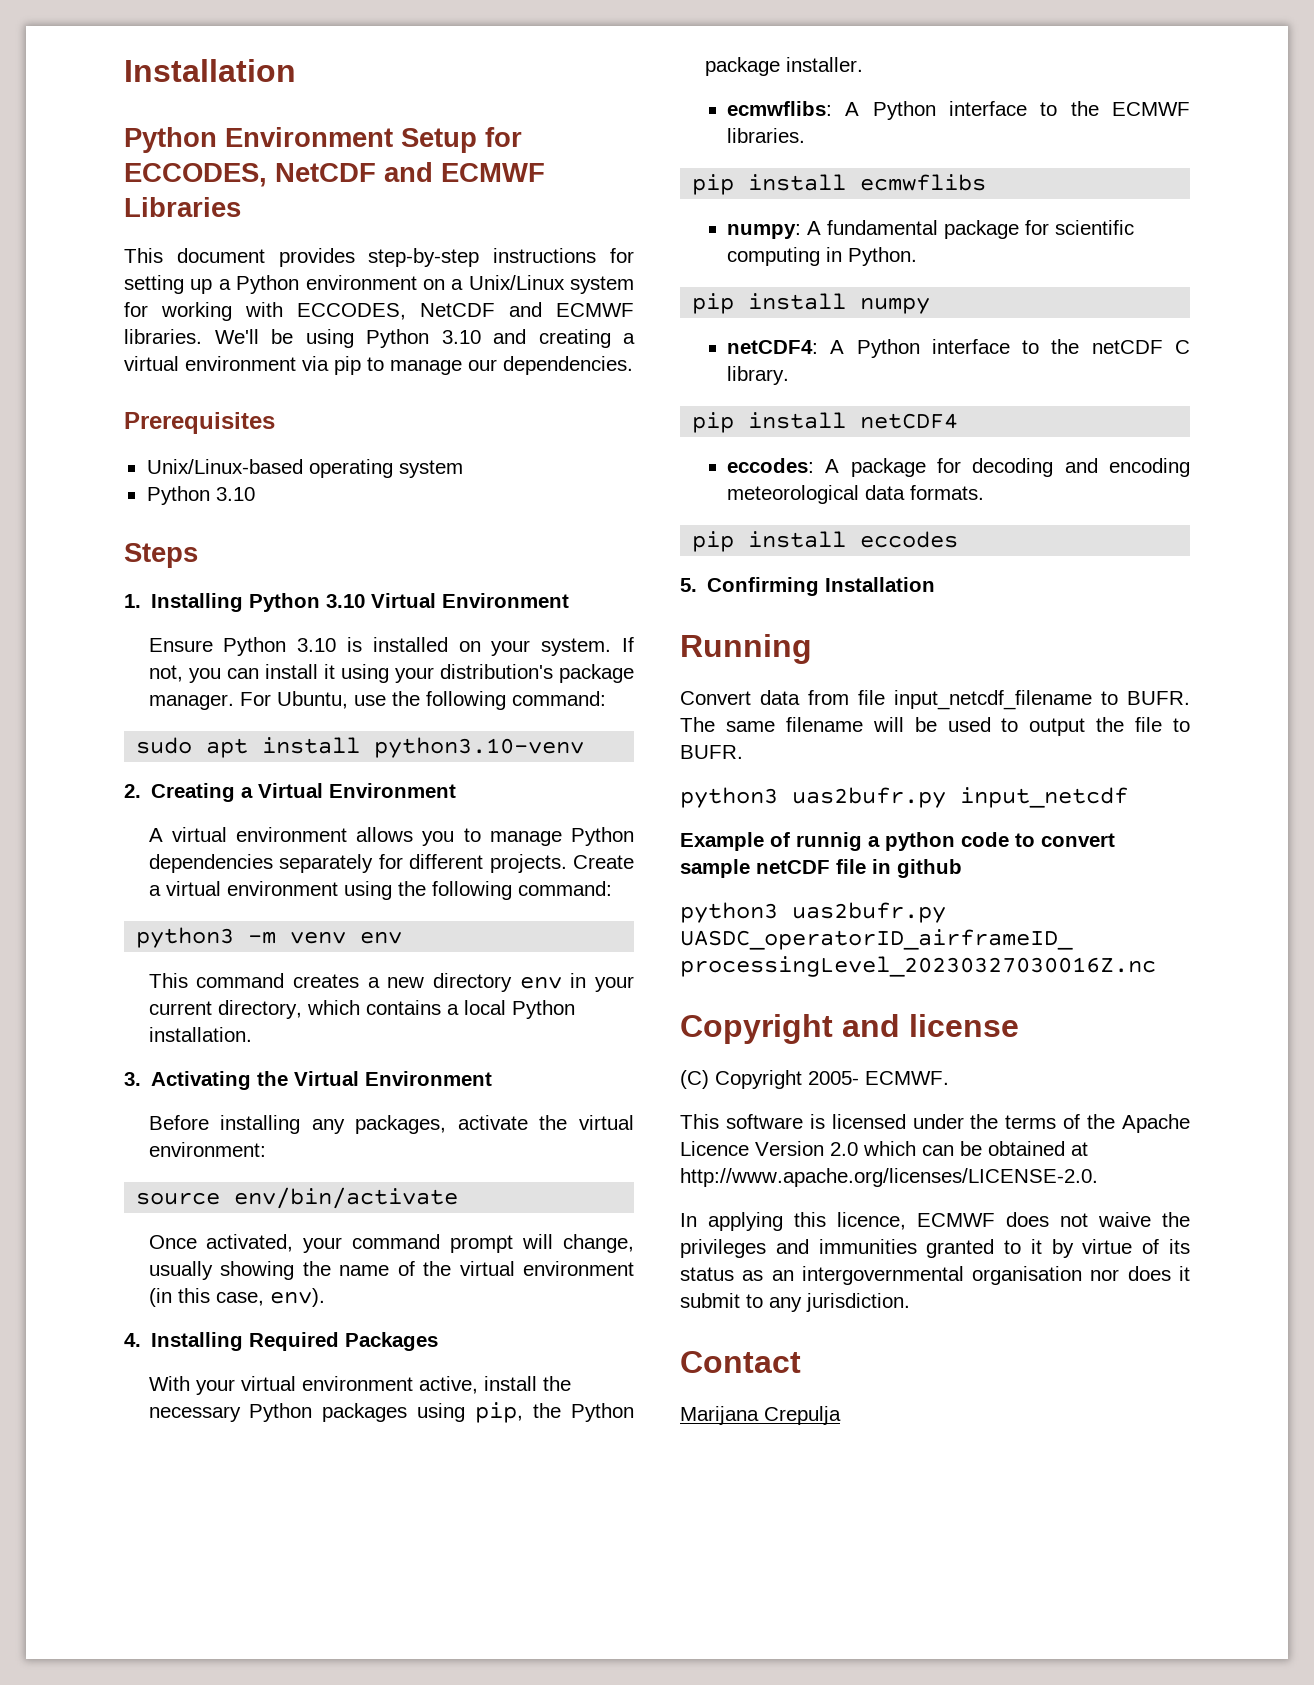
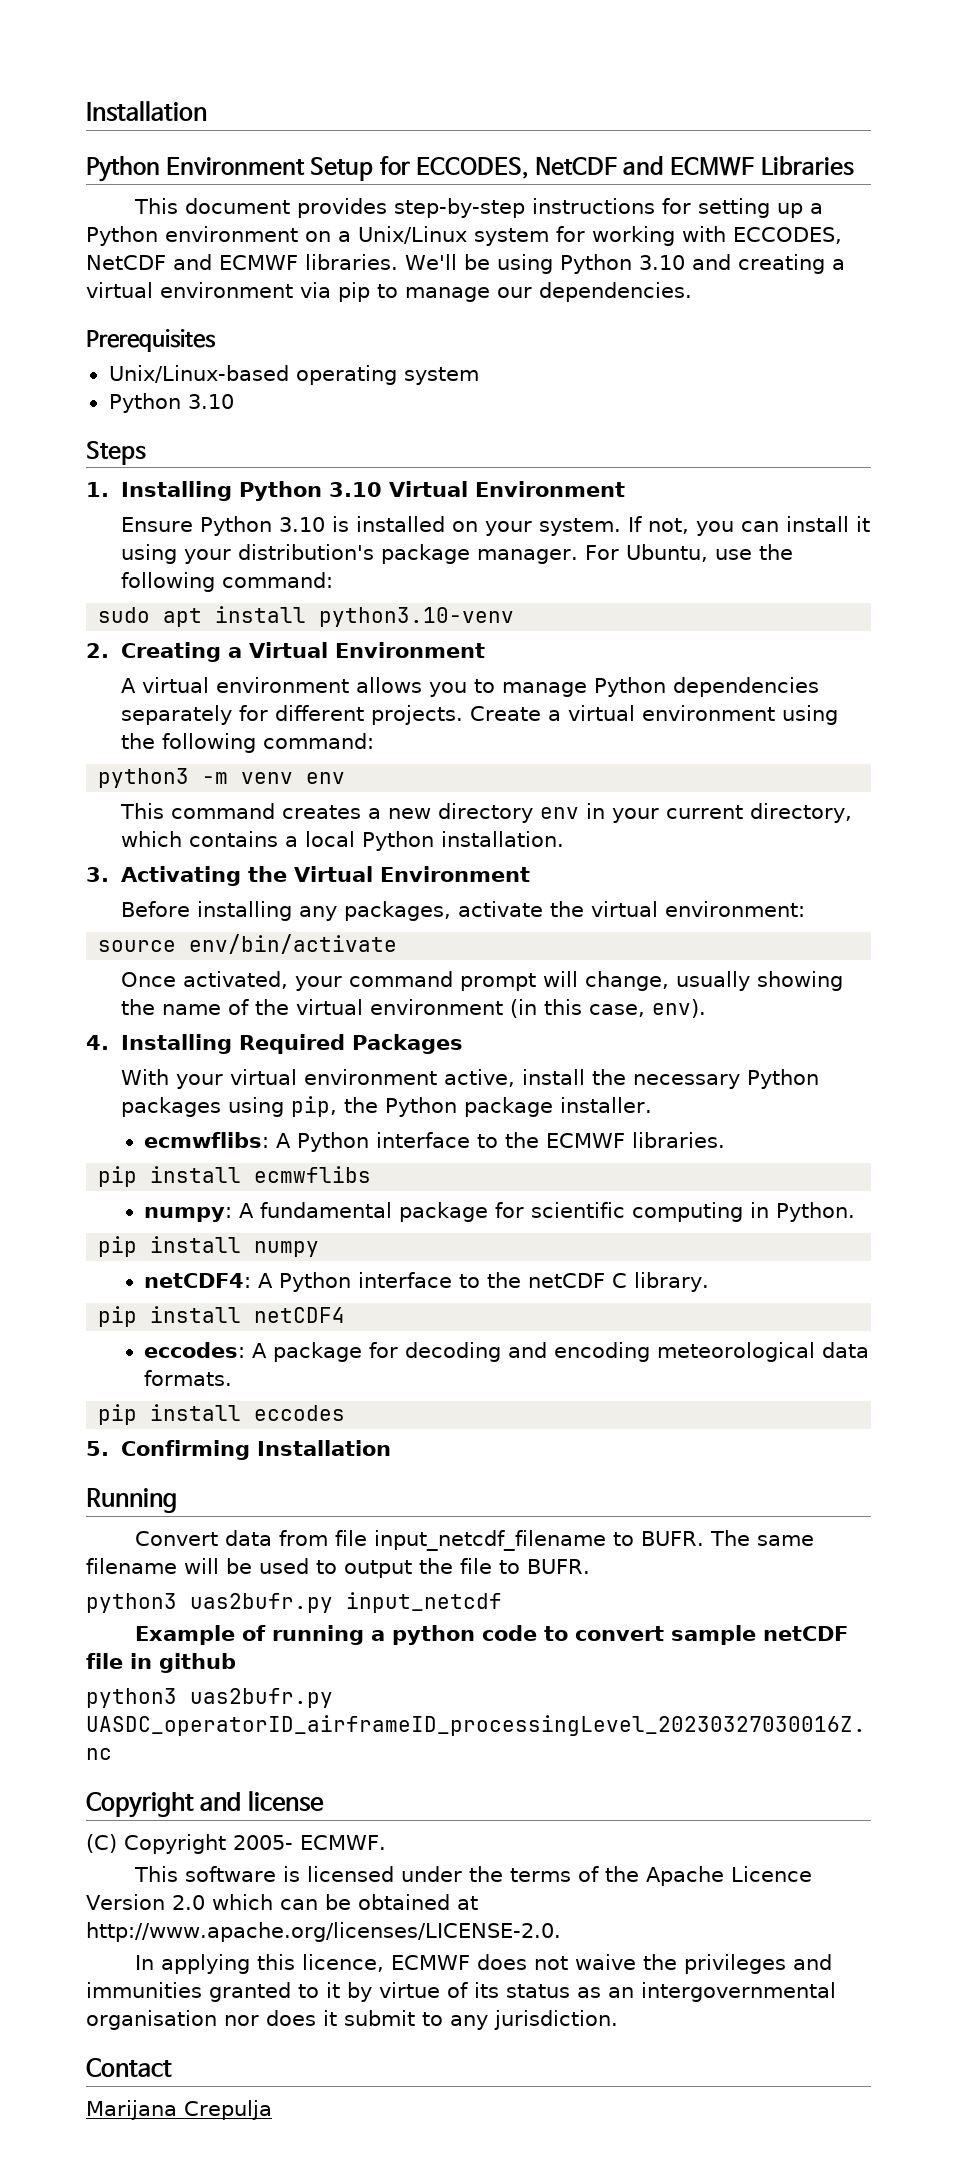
[796,832,862,851] runnig -> [272,1625,365,1645] running

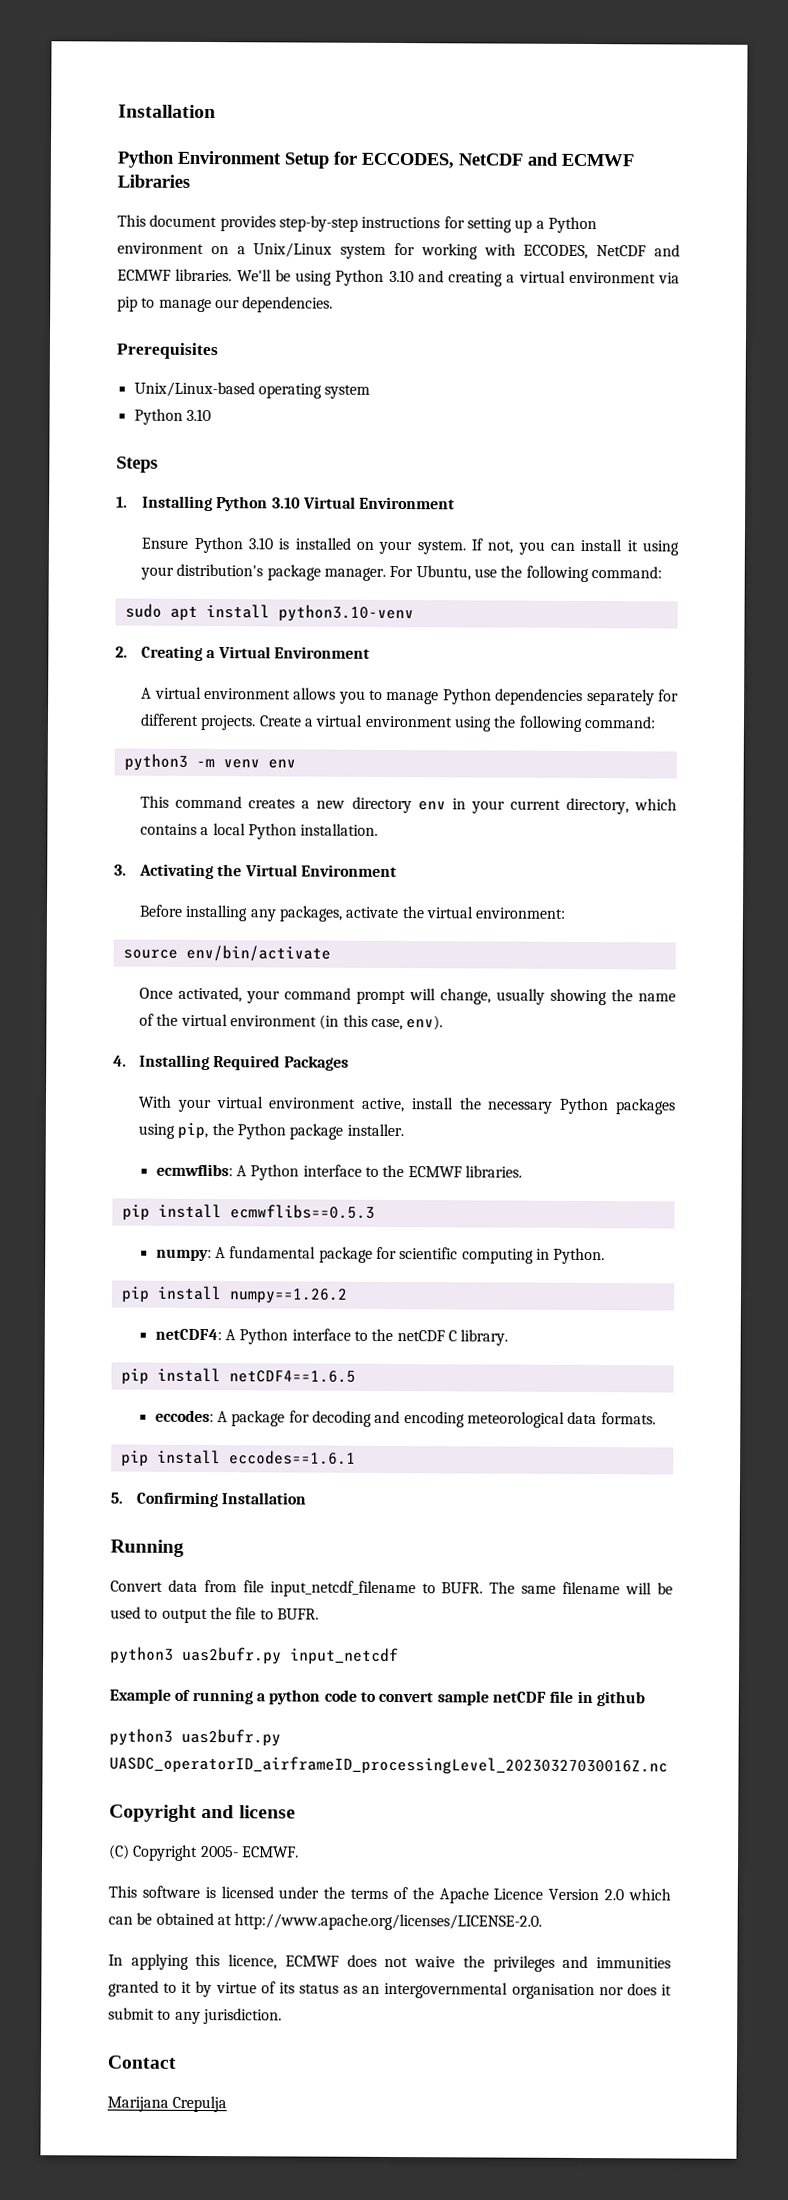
[254,1166,372,1183] ecmwflibs -> [229,1204,375,1219] ecmwflibs==0.5.3
[254,1241,320,1257] numpy -> [228,1288,348,1304] numpy==1.26.2
[254,1307,346,1323] netCDF4 -> [228,1370,356,1383] netCDF4==1.6.5
[254,1405,346,1421] eccodes -> [228,1450,356,1465] eccodes==1.6.1

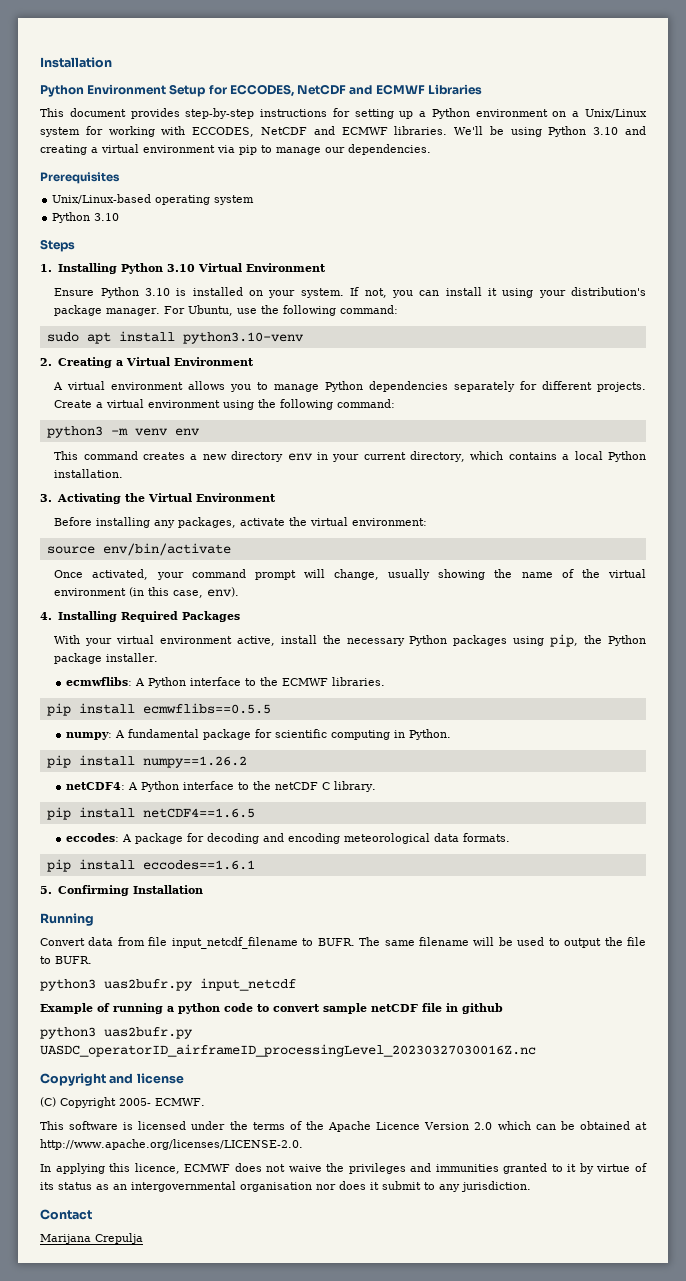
[229,1204,375,1219] ecmwflibs==0.5.3 -> [142,703,271,714] ecmwflibs==0.5.5

